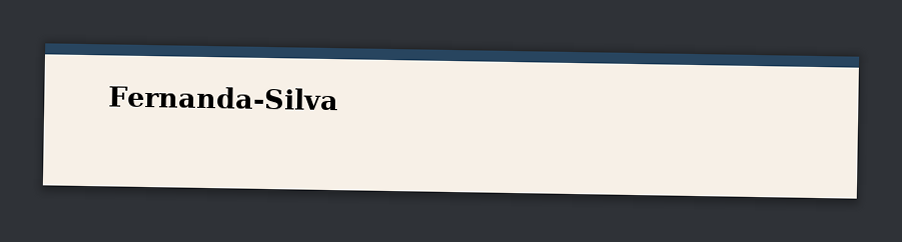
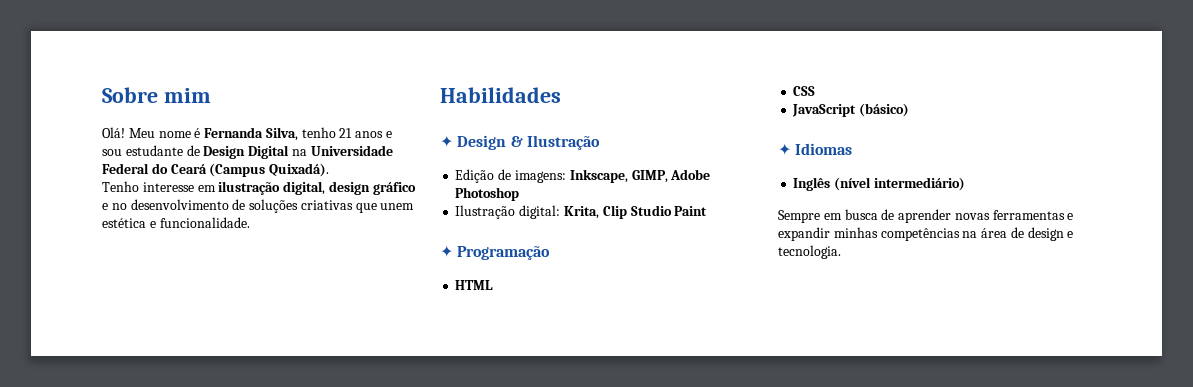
[108,85,339,111] Fernanda-Silva -> [102,87,211,103] [102,127,393,141] [102,145,393,159] [102,163,330,177] [102,181,416,195] [102,199,415,213] [102,217,250,228] [440,87,561,103] [440,135,600,150] [455,169,711,183] [455,187,520,201] [455,205,708,219] [440,245,551,260] [455,280,494,290] [793,86,816,96] [792,103,910,117] [778,143,853,156] [793,177,965,191] [778,209,1074,223] [778,227,1074,241] [778,245,841,259] Sobre mim // Olá! Meu nome é Fernanda Silva, tenho 21 anos e sou estudante de Design Digital na Universidade Federal do Ceará (Campus Quixadá). // Tenho interesse em ilustração digital, design gráfico e no desenvolvimento de soluções criativas que unem estética e funcionalidade. // Habilidades // ✦ Design & Ilustração // Edição de imagens: Inkscape, GIMP, Adobe Photoshop // Ilustração digital: Krita, Clip Studio Paint // ✦ Programação // HTML // CSS // JavaScript (básico) // ✦ Idiomas // Inglês (nível intermediário) // Sempre em busca de aprender novas ferramentas e expandir minhas competências na área de design e tecnologia.

